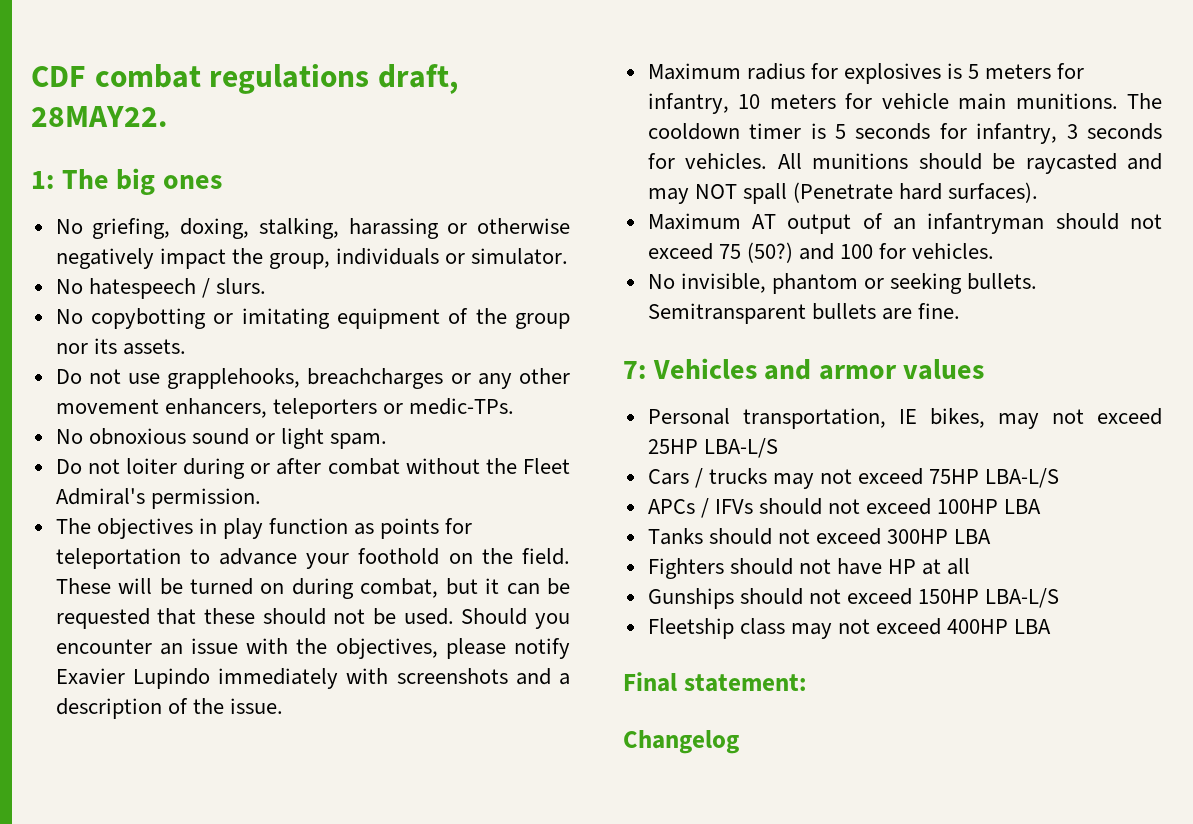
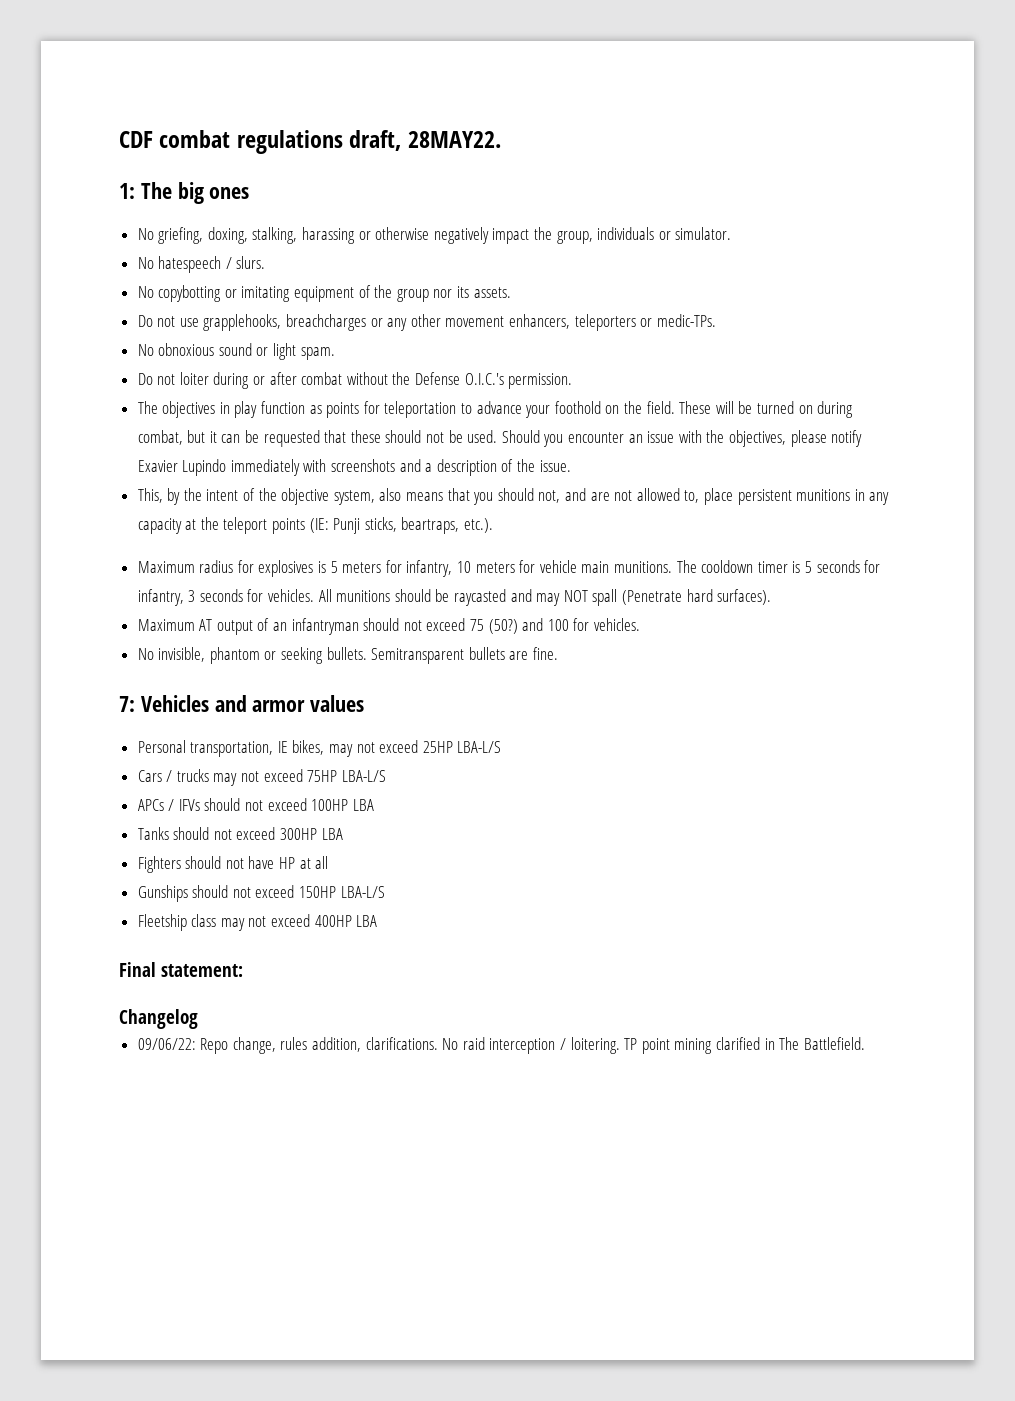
[522,458,570,474] [55,488,145,505] Fleet Admiral's -> [415,372,504,385] Defense O.I.C.'s
(283, 706) none -> [137,488,890,505] [137,517,494,534] // This, by the intent of the objective system, also means that you should not, and are not allowed to, place persistent munitions in any capacity at the teleport points (IE: Punji sticks, beartraps, etc.).
(739, 742) none -> [137,1037,865,1054] // 09/06/22: Repo change, rules addition, clarifications. No raid interception / loitering. TP point mining clarified in The Battlefield.

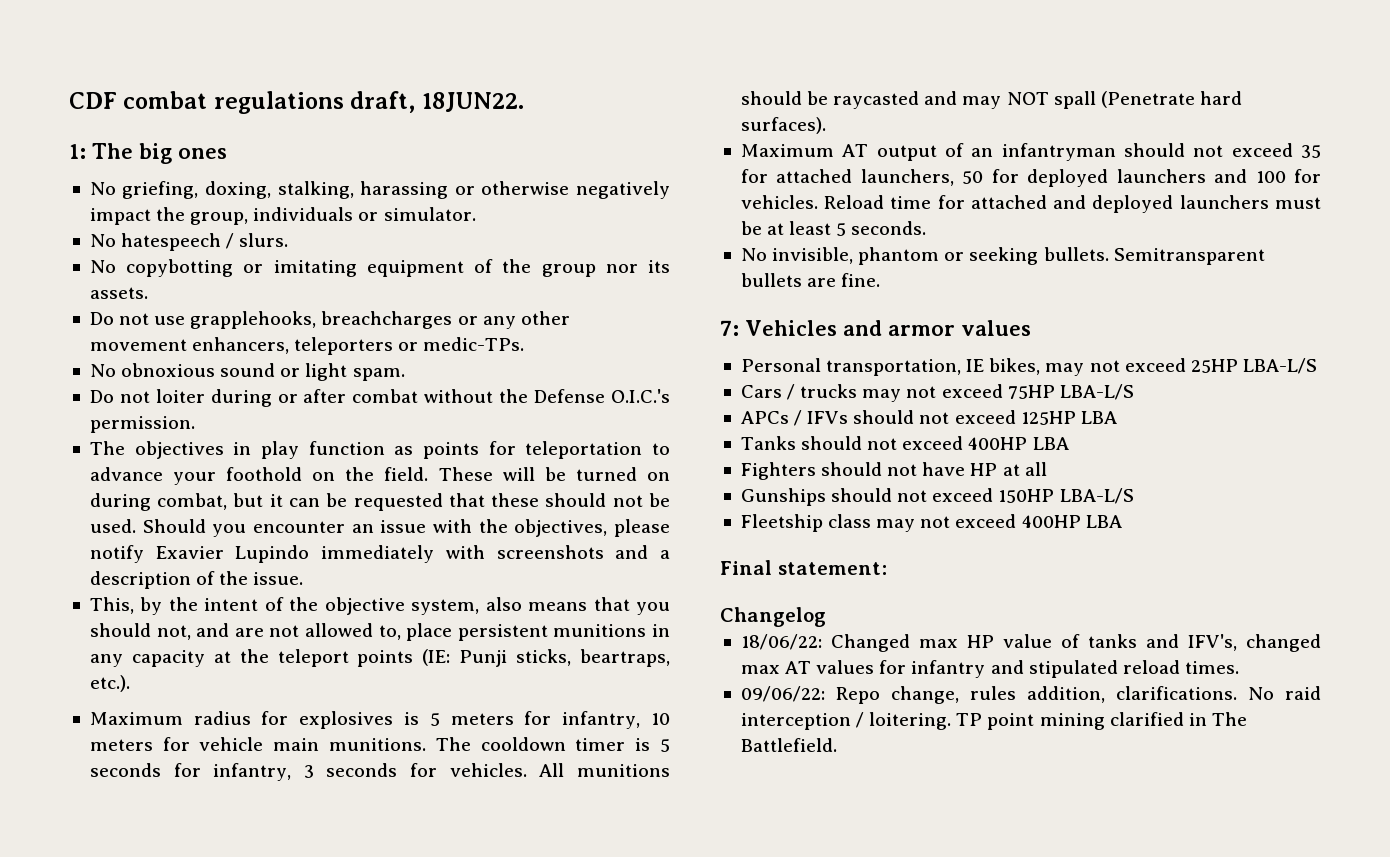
[407,131,501,148] 28MAY22. -> [421,92,524,112] 18JUN22.
[469,618,640,634] 75 (50?) and 100 for vehicles. -> [1301,145,1321,158] [740,169,1321,187] [740,195,1321,213] [740,221,927,236] 35 for attached launchers, 50 for deployed launchers and 100 for vehicles. Reload time for attached and deployed launchers must be at least 5 seconds.
[311,799,349,811] 100HP -> [1020,411,1076,425] 125HP
[280,828,318,840] 300HP -> [968,437,1028,450] 400HP
(198, 1019) none -> [740,634,1322,652] [740,660,1239,678] // 18/06/22: Changed max HP value of tanks and IFV's, changed max AT values for infantry and stipulated reload times.

